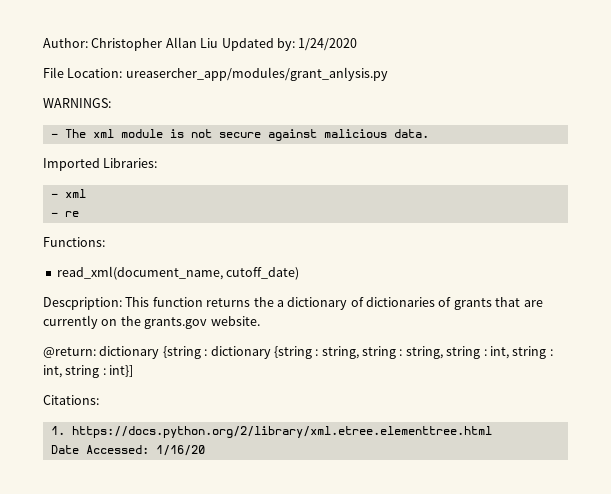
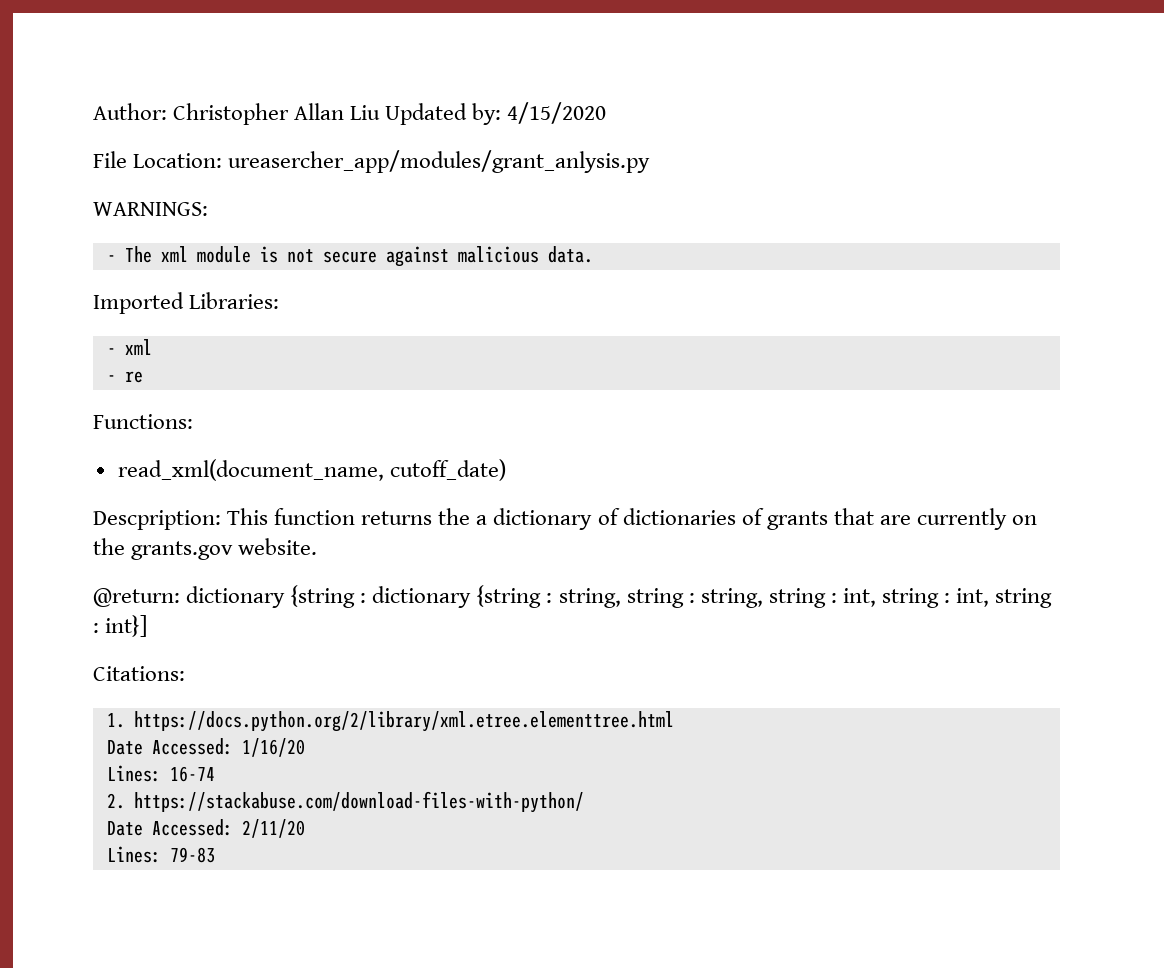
[298,38,358,51] 1/24/2020 -> [507,102,607,124] 4/15/2020
(205, 450) none -> [106,765,215,782] [106,791,584,813] [106,819,305,838] [106,846,215,863] // Lines: 16-74 // 2. https://stackabuse.com/download-files-with-python/ // Date Accessed: 2/11/20 // Lines: 79-83

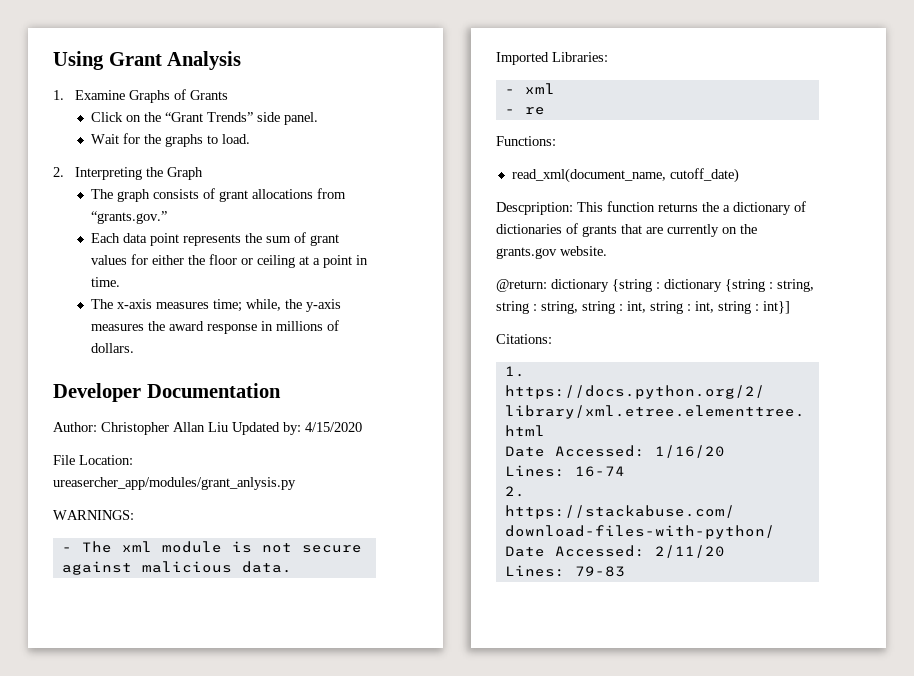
(93, 111) none -> [53,51,242,70] [53,89,229,103] [91,112,319,125] [91,133,251,147] [53,167,204,180] [91,188,347,202] [91,211,168,224] [91,232,340,246] [91,254,369,268] [91,277,121,287] [91,299,342,312] [91,320,340,334] [91,343,135,353] [53,383,281,402] Using Grant Analysis // 1. Examine Graphs of Grants // Click on the “Grant Trends” side panel. // Wait for the graphs to load. // 2. Interpreting the Graph // The graph consists of grant allocations from “grants.gov.” // Each data point represents the sum of grant values for either the floor or ceiling at a point in time. // The x-axis measures time; while, the y-axis measures the award response in millions of dollars. // Developer Documentation //

